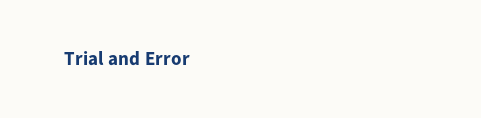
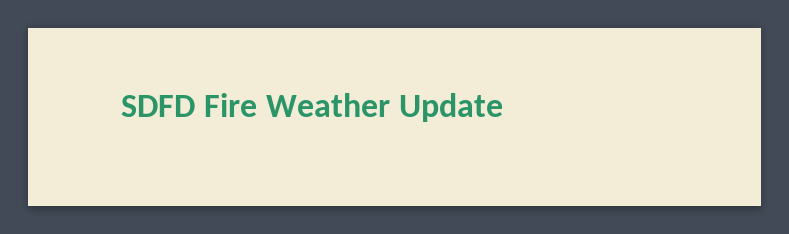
[64,51,191,66] Trial and Error -> [121,93,504,122] SDFD Fire Weather Update

